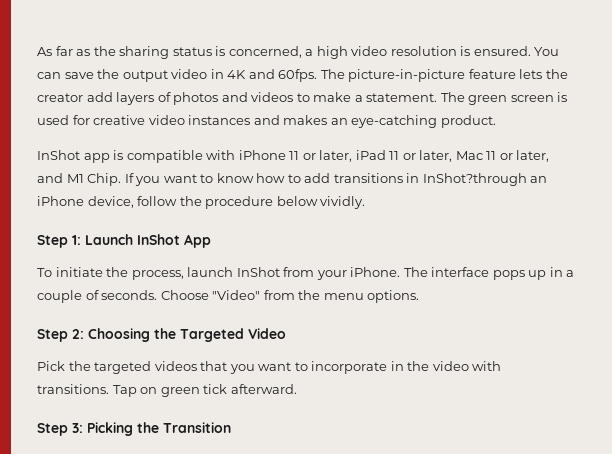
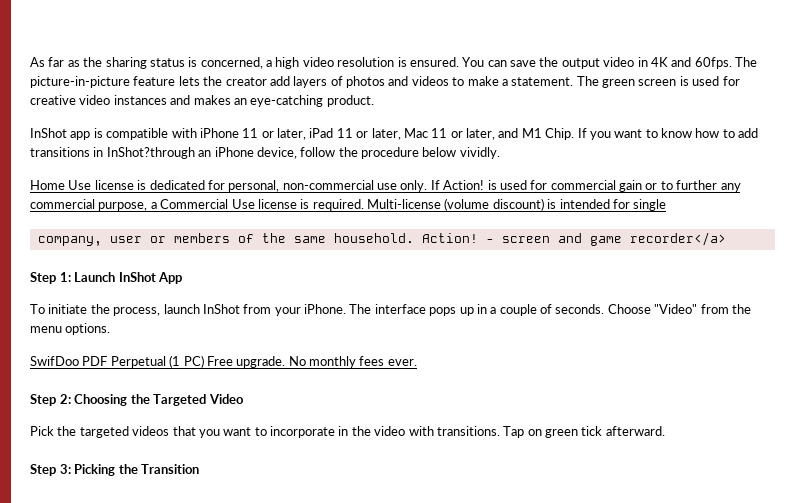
(366, 202) none -> [30,180,741,192] [30,198,667,211] [37,232,726,246] // Home Use license is dedicated for personal, non-commercial use only. If Action! is used for commercial gain or to further any commercial purpose, a Commercial Use license is required. Multi-license (volume discount) is intended for single // company, user or members of the same household. Action! - screen and game recorder</a>
(420, 296) none -> [30,355,417,368] // SwifDoo PDF Perpetual (1 PC) Free upgrade. No monthly fees ever.

